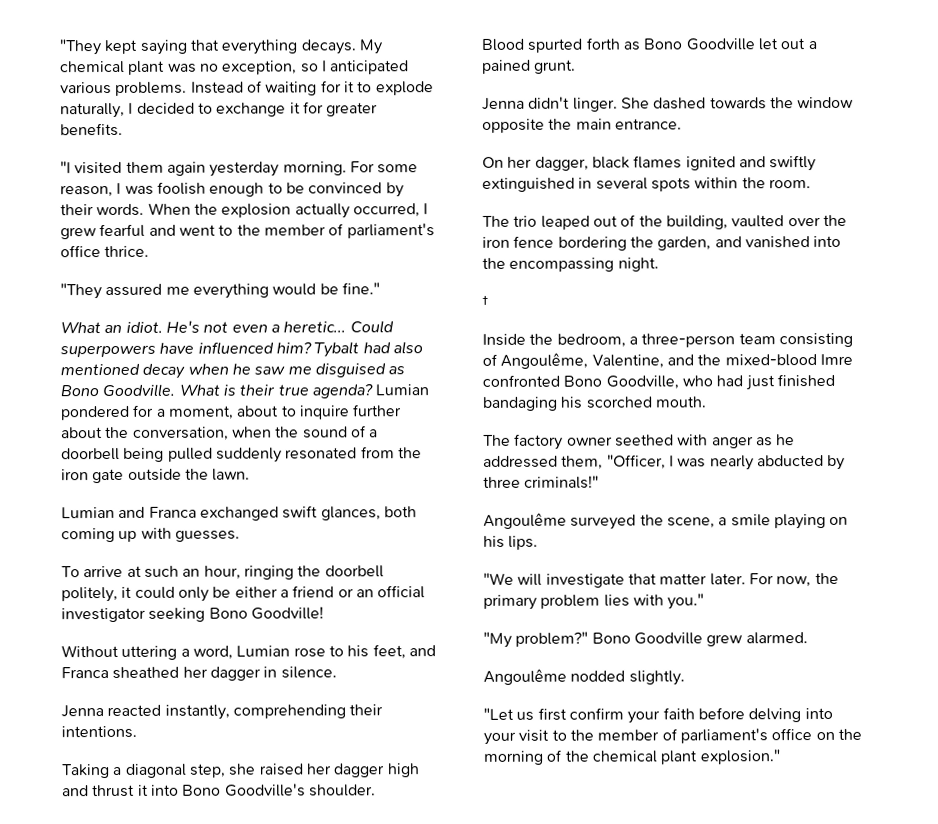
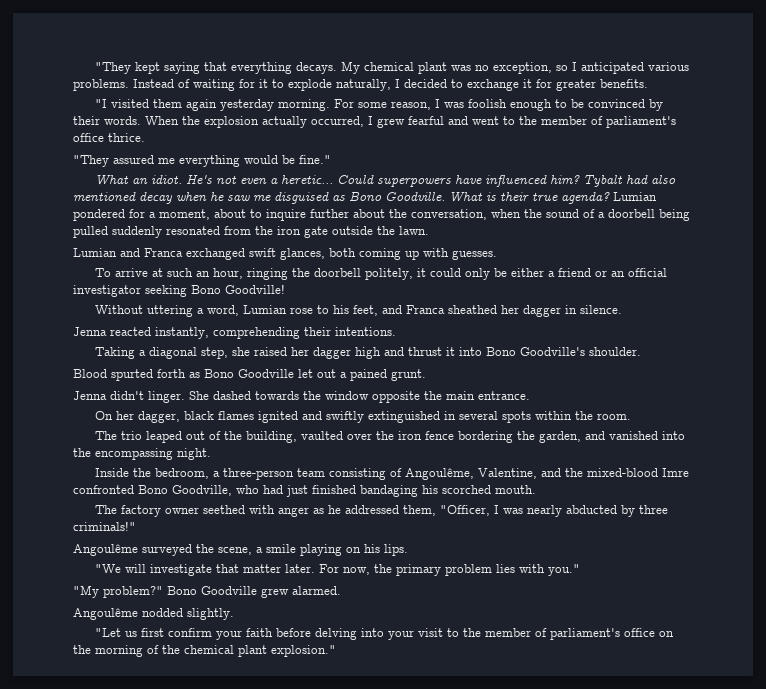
[482,295,488,307] // † -> (211, 454) none

